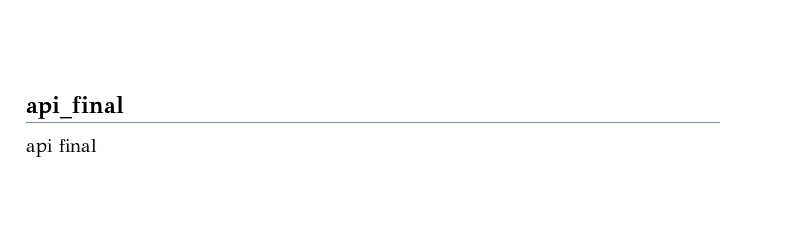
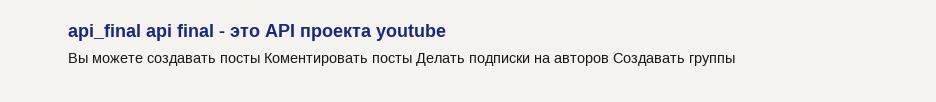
(124, 107) // -> (141, 32) none
(97, 145) none -> [219,24,446,41] [68,53,735,66] - это API проекта youtube // Вы можете создавать посты Коментировать посты Делать подписки на авторов Создавать группы

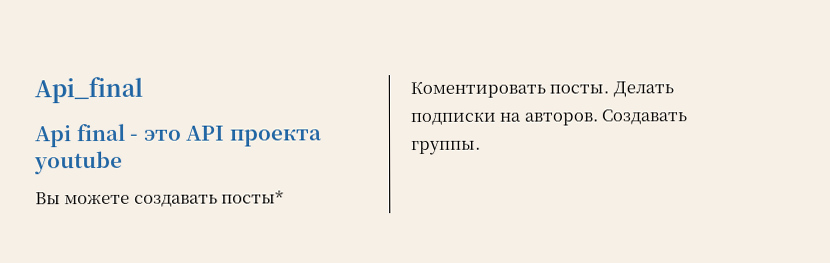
[68,24,172,41] api_final api -> [34,76,143,104] [34,125,72,148] Api_final // Api
[220,53,735,66] посты Коментировать посты Делать подписки на авторов Создавать группы -> [221,190,285,204] [410,81,674,99] [410,109,688,126] [411,140,481,156] посты* Коментировать посты. Делать подписки на авторов. Создавать группы.

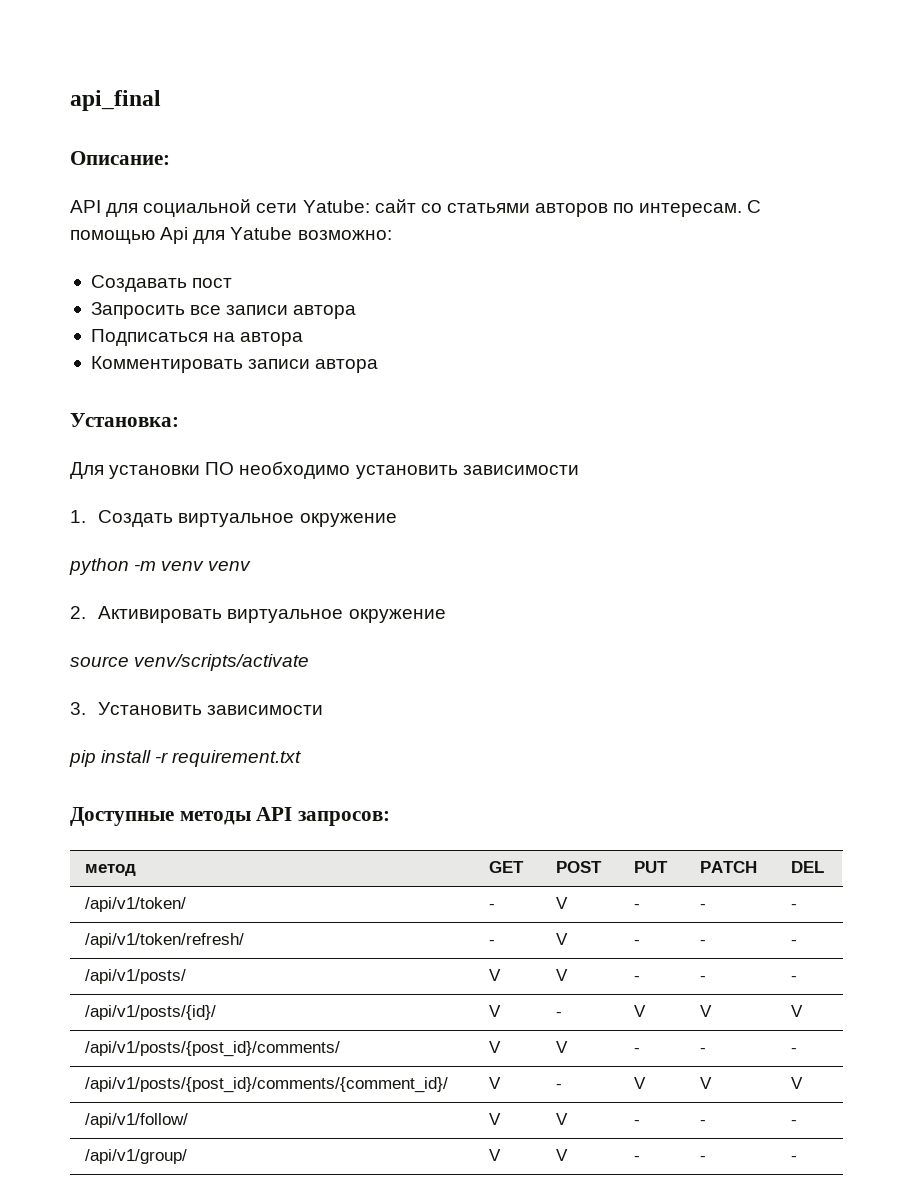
[34,76,143,104] [34,123,322,148] [34,150,123,175] [35,190,285,207] [410,81,674,99] [410,109,688,126] [411,140,481,156] Api_final // Api final - это API проекта youtube // Вы можете создавать посты* Коментировать посты. Делать подписки на авторов. Создавать группы. -> [70,90,161,111] [70,151,170,165] [70,199,762,217] [70,227,392,244] [90,275,233,292] [90,302,357,319] [90,329,304,346] [90,356,379,373] [70,413,179,427] [70,461,579,479] [70,510,397,527] [69,558,252,575] [70,606,446,623] [70,654,310,671] [70,702,324,715] [69,750,302,767] [70,807,391,826] [85,864,137,876] [489,861,525,873] [556,861,603,873] [634,861,669,873] [700,861,758,873] [791,861,825,873] [85,897,187,912] [489,904,496,909] [556,897,569,909] [634,904,641,909] [700,904,707,909] [791,904,798,909] [85,933,245,948] [489,940,496,945] [556,933,569,945] [634,940,641,945] [700,940,707,945] [791,940,798,945] [85,969,187,984] [489,969,502,981] [556,969,569,981] [634,976,641,981] [700,976,707,981] [791,976,798,981] [85,1005,217,1020] [489,1005,502,1017] [556,1012,563,1017] [634,1005,647,1017] [700,1005,713,1017] [791,1005,804,1017] [85,1041,341,1057] [489,1041,502,1053] [556,1041,569,1053] [634,1048,641,1053] [700,1048,707,1053] [791,1048,798,1053] [85,1077,449,1093] [489,1077,502,1089] [556,1084,563,1089] [634,1077,647,1089] [700,1077,713,1089] [791,1077,804,1089] [85,1113,189,1128] [489,1113,502,1125] [556,1113,569,1125] [634,1120,641,1125] [700,1120,707,1125] [791,1120,798,1125] [85,1149,188,1164] [489,1149,502,1161] [556,1149,569,1161] [634,1156,641,1161] [700,1156,707,1161] [791,1156,798,1161] api_final // Описание: // API для социальной сети Yatube: cайт со статьями авторов по интересам. С помощью Api для Yatube возможно: // Создавать пост // Запросить все записи автора // Подписаться на автора // Комментировать записи автора // Установка: // Для установки ПО необходимо установить зависимости // 1. Создать виртуальное окружение // python -m venv venv // 2. Активировать виртуальное окружение // source venv/scripts/activate // 3. Установить зависимости // pip install -r requirement.txt // Доступные методы API запросов: // метод | GET | POST | PUT | PATCH | DEL // /api/v1/token/ | - | V | - | - | - // /api/v1/token/refresh/ | - | V | - | - | - // /api/v1/posts/ | V | V | - | - | - // /api/v1/posts/{id}/ | V | - | V | V | V // /api/v1/posts/{post_id}/comments/ | V | V | - | - | - // /api/v1/posts/{post_id}/comments/{comment_id}/ | V | - | V | V | V // /api/v1/follow/ | V | V | - | - | - // /api/v1/group/ | V | V | - | - | -

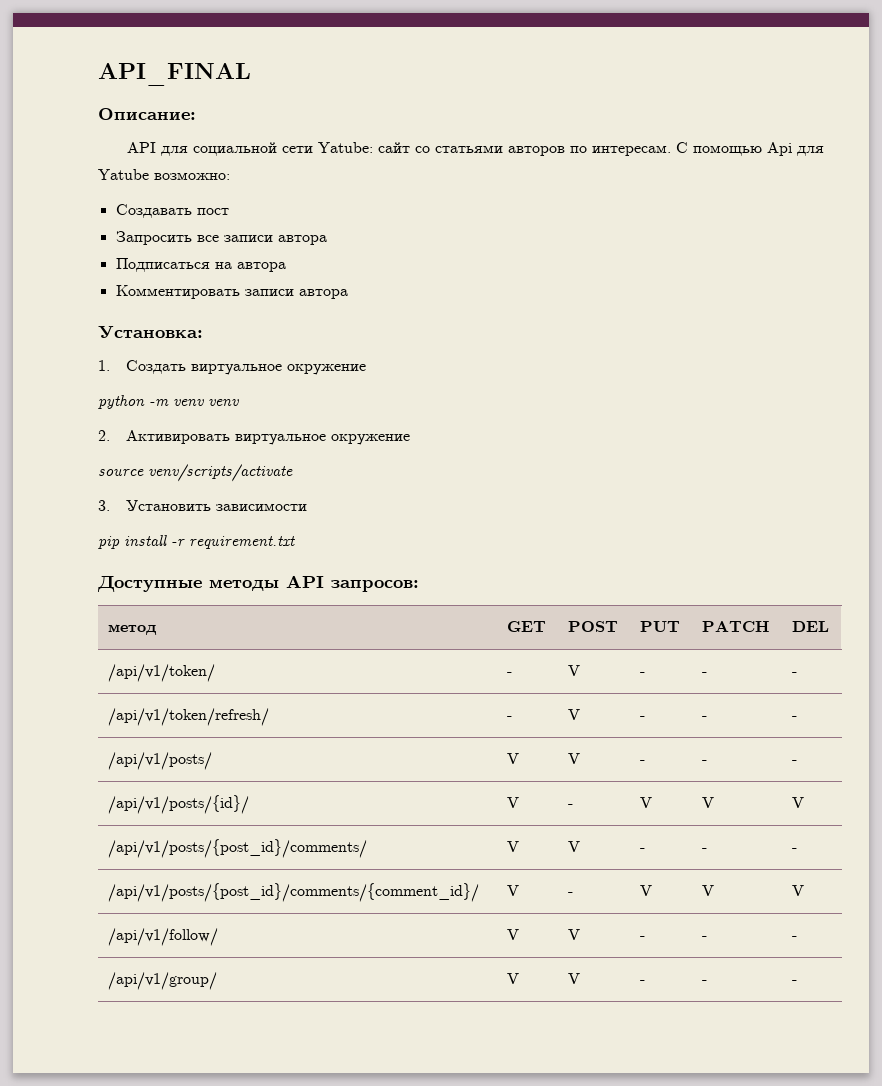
[70,90,161,111] api_final -> [98,63,251,86] API_FINAL
[70,461,579,479] // Для установки ПО необходимо установить зависимости -> (203, 332) none

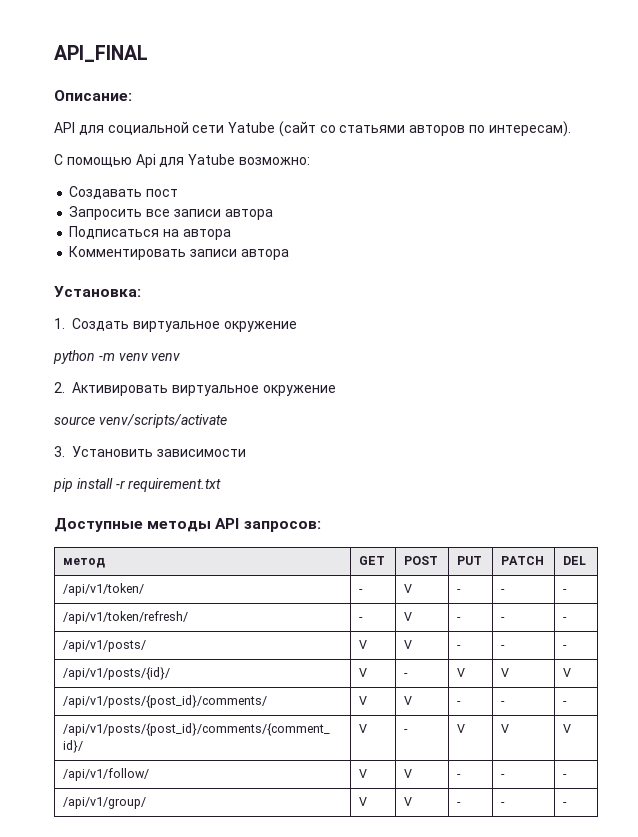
[317,142,410,153] Yatube: cайт -> [228,121,316,137] Yatube (cайт
[591,145,671,156] интересам. -> [488,121,571,137] интересам). //

